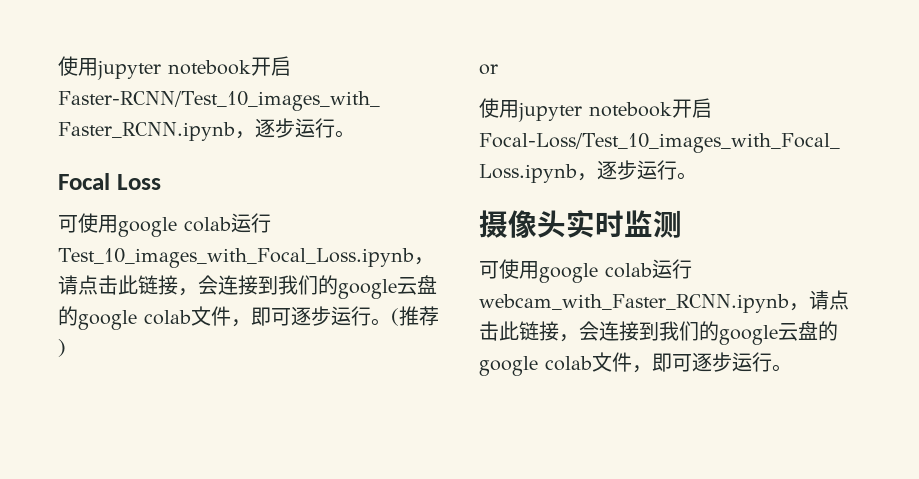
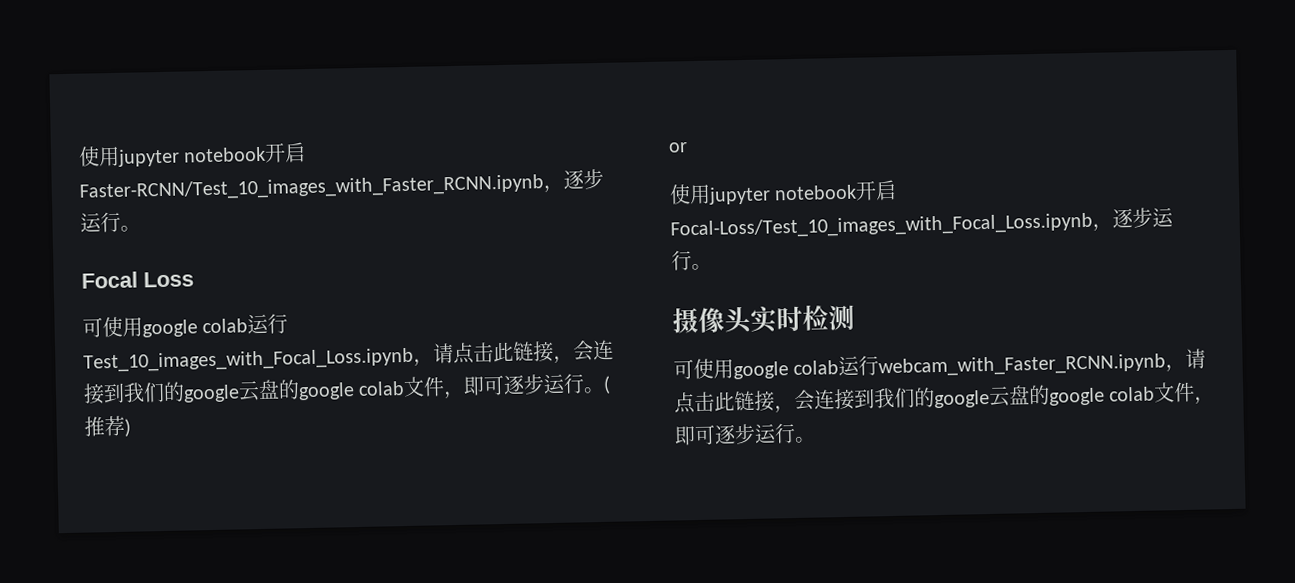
[624,210,653,237] 监 -> [802,304,829,331] 检

